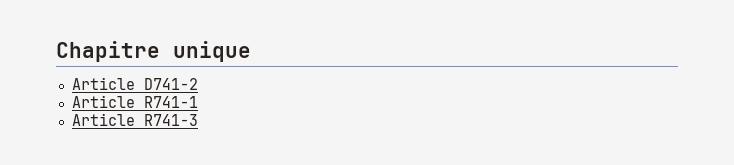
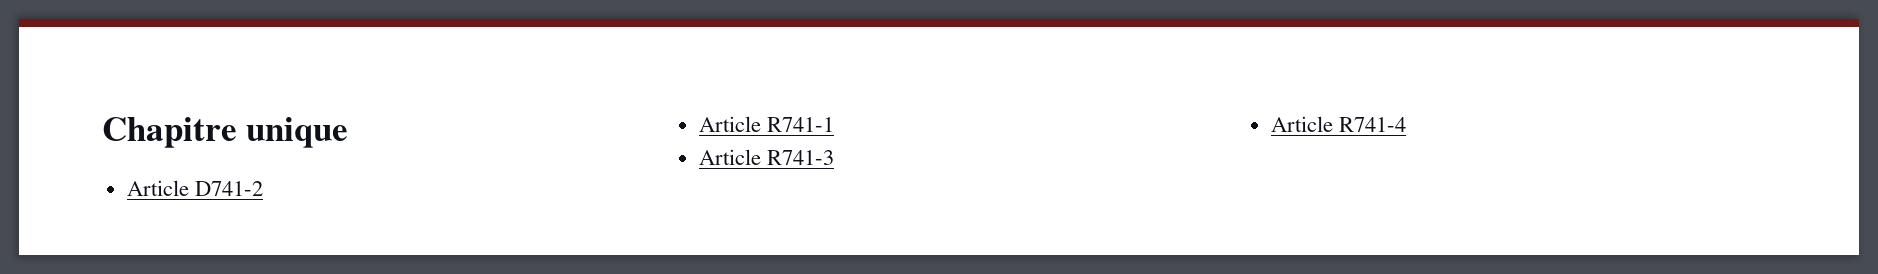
(198, 120) none -> [1270,116,1406,132] // Article R741-4

